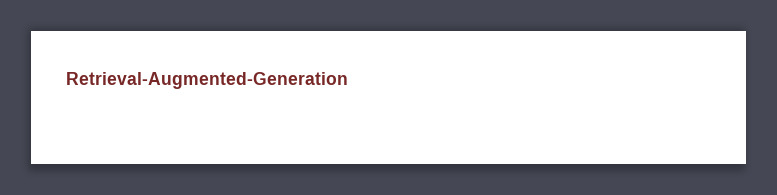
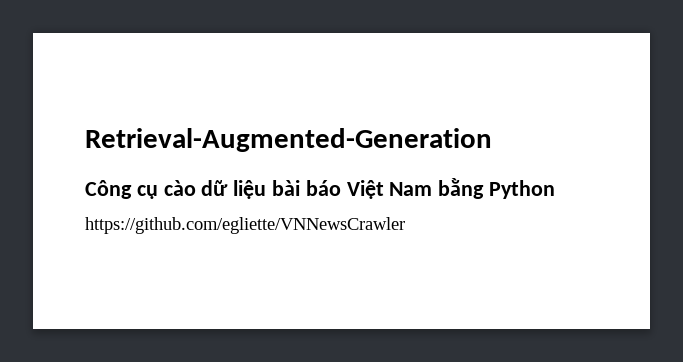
(348, 80) none -> [85,178,556,199] [85,217,405,234] // Công cụ cào dữ liệu bài báo Việt Nam bằng Python // https://github.com/egliette/VNNewsCrawler

